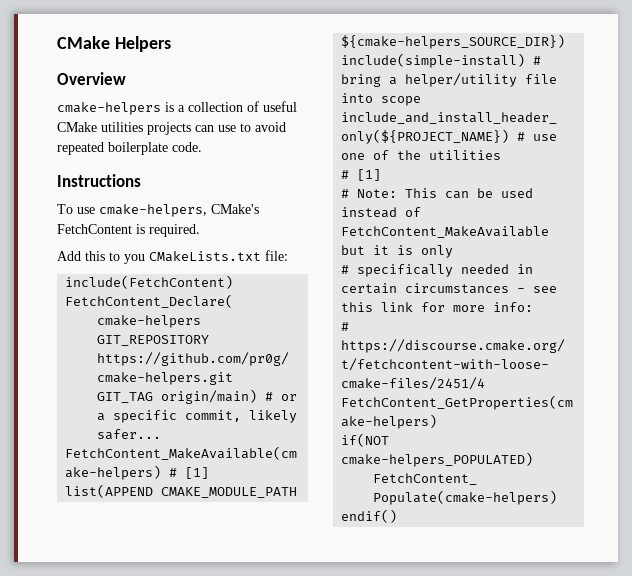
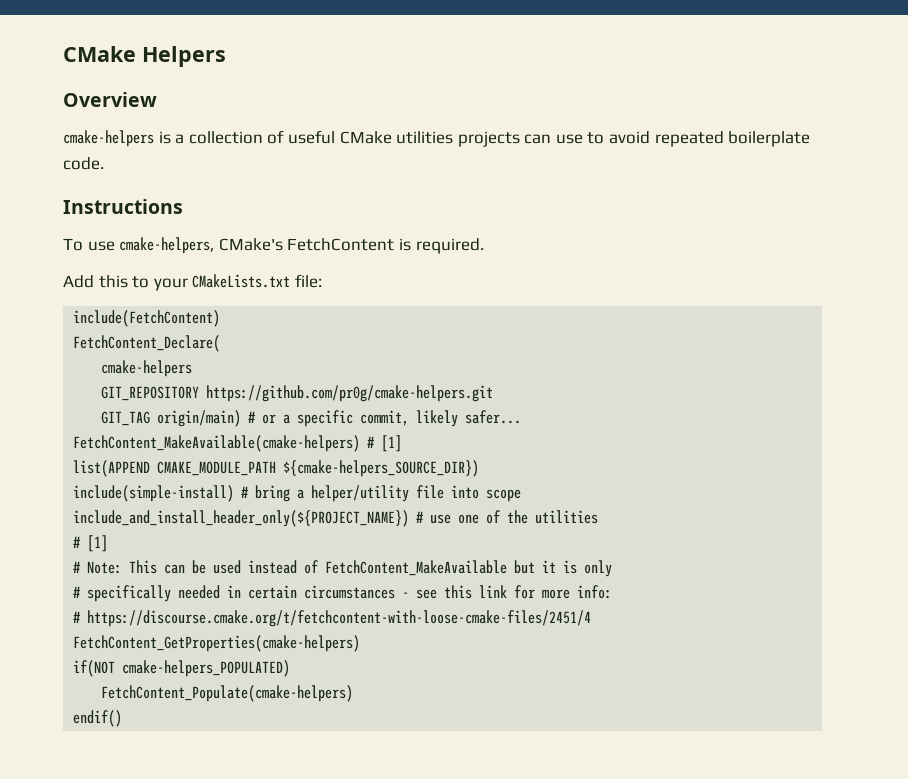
[124,254,145,264] you -> [153,278,188,291] your

